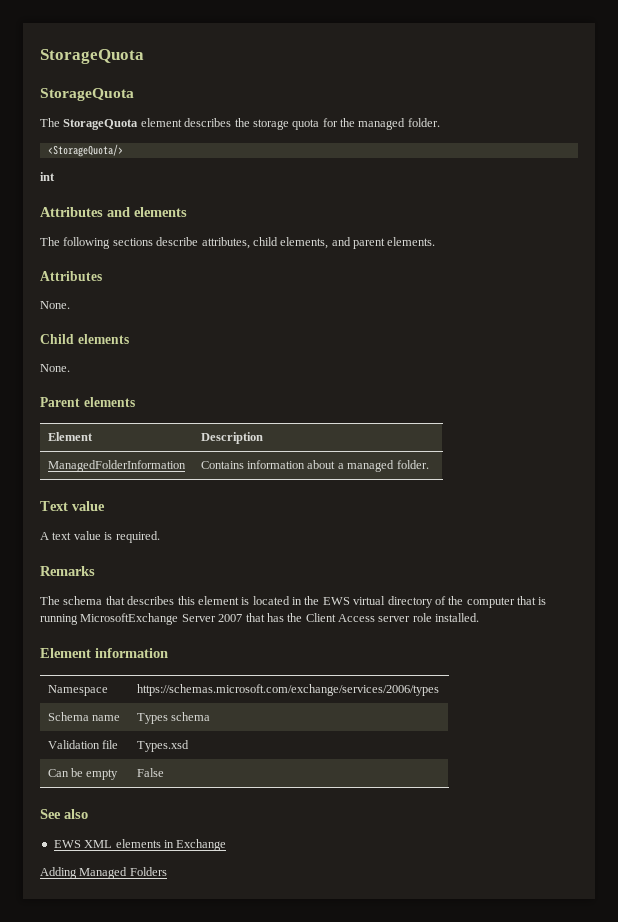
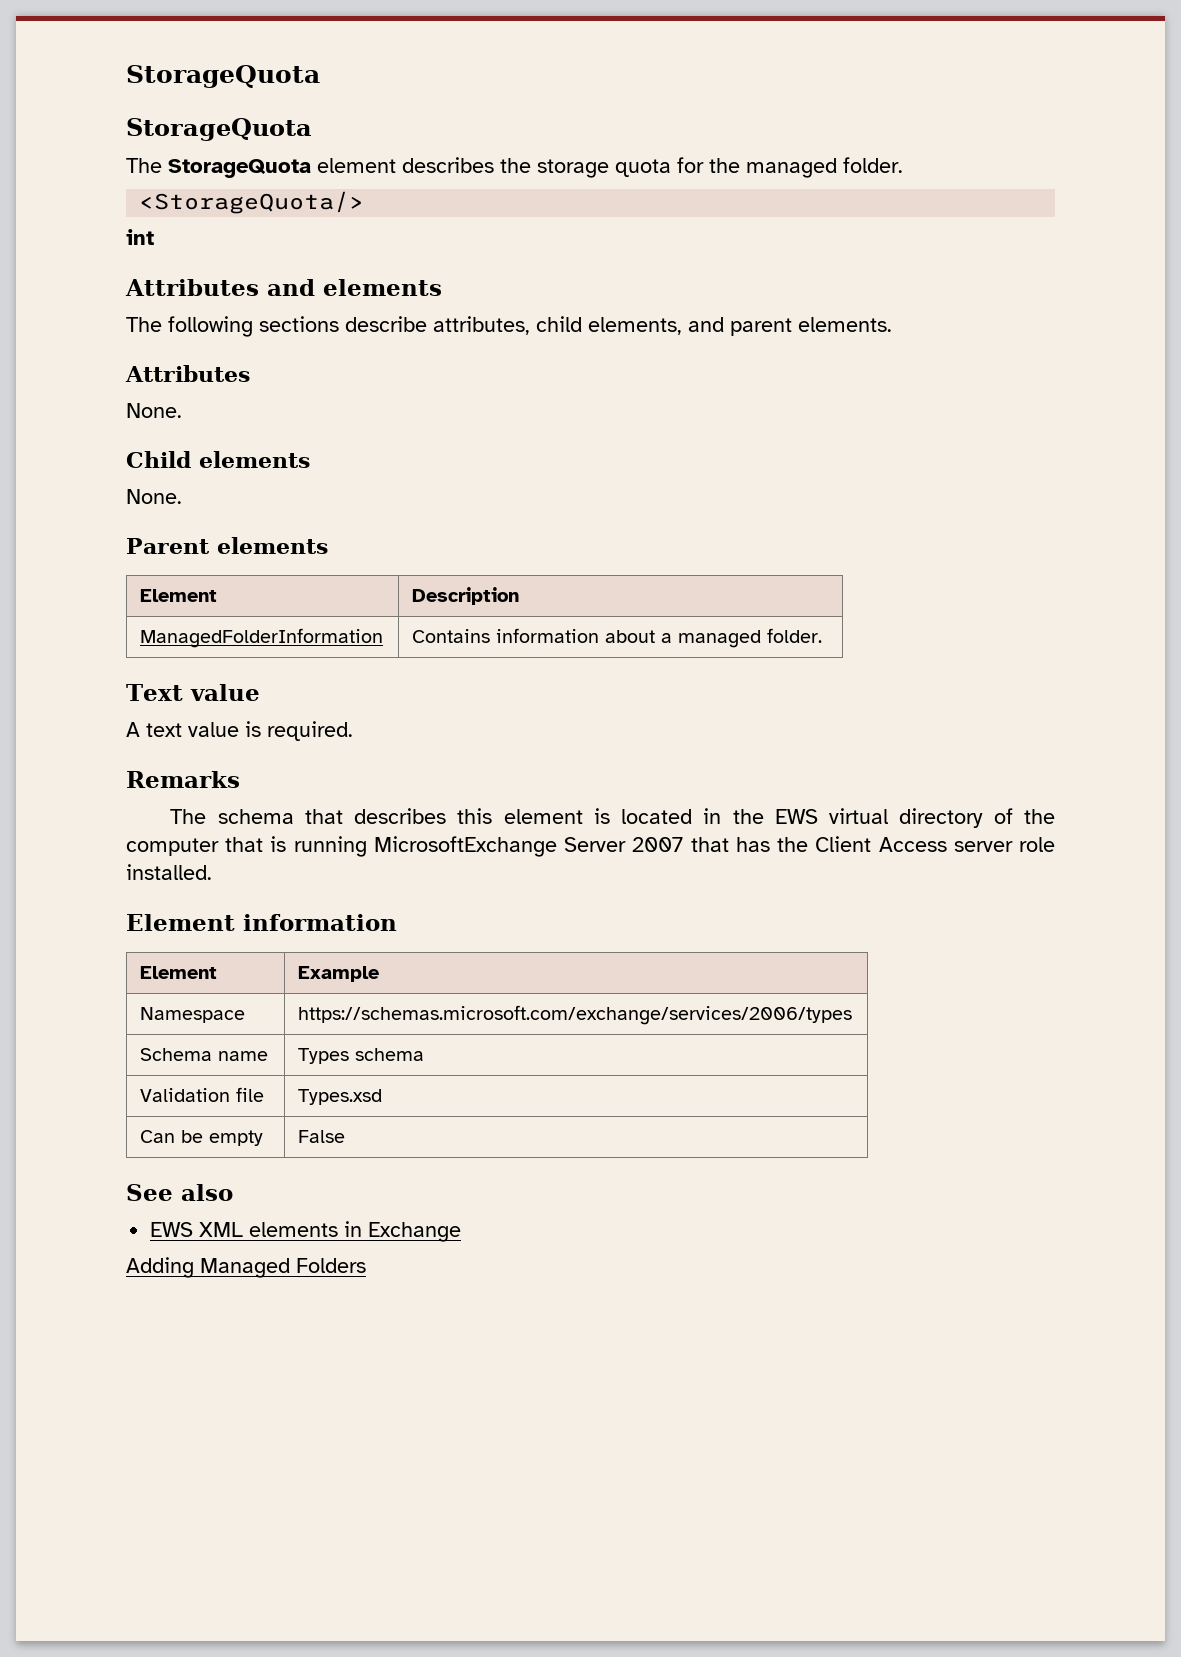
(168, 653) none -> [140,966,218,979] [298,966,380,982] // Element | Example

